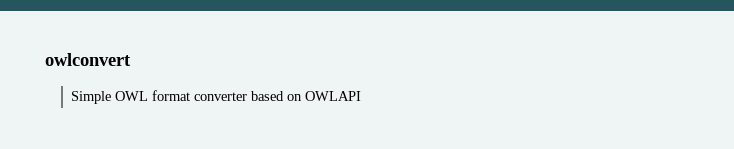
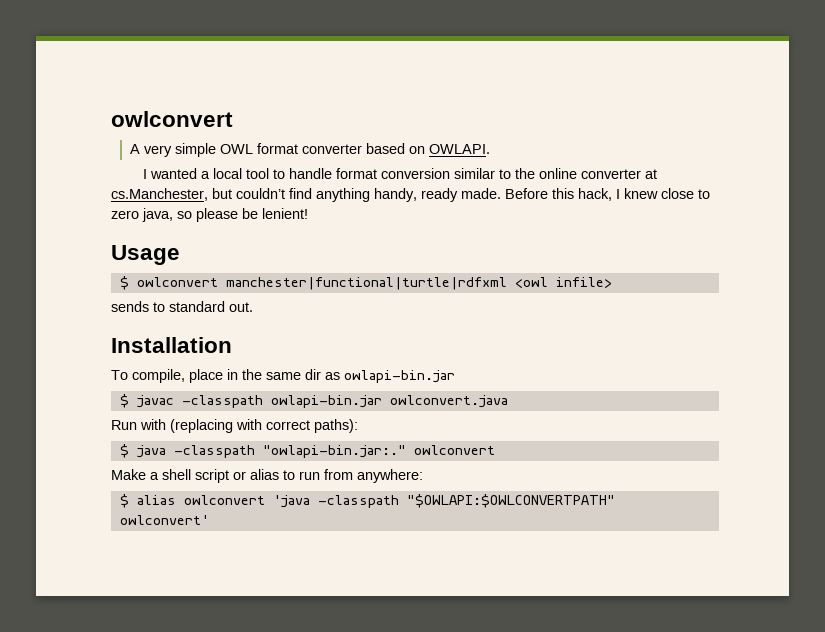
[45,53,131,66] [71,91,112,104] owlconvert // Simple -> [111,111,233,127] [129,143,216,157] owlconvert // A very simple
[305,91,362,101] OWLAPI -> [428,144,490,154] [142,168,657,179] [111,188,710,202] [111,208,308,222] [111,245,180,265] [119,276,612,290] [111,301,253,312] [111,337,232,353] [111,369,455,383] [119,394,508,408] [111,419,358,433] [119,444,495,458] [111,469,423,483] [119,494,615,508] [119,515,209,525] OWLAPI. // I wanted a local tool to handle format conversion similar to the online converter at cs.Manchester, but couldn’t find anything handy, ready made. Before this hack, I knew close to zero java, so please be lenient! // Usage // $ owlconvert manchester|functional|turtle|rdfxml <owl infile> // sends to standard out. // Installation // To compile, place in the same dir as owlapi-bin.jar // $ javac -classpath owlapi-bin.jar owlconvert.java // Run with (replacing with correct paths): // $ java -classpath "owlapi-bin.jar:." owlconvert // Make a shell script or alias to run from anywhere: // $ alias owlconvert 'java -classpath "$OWLAPI:$OWLCONVERTPATH" owlconvert'

